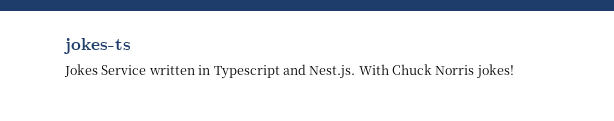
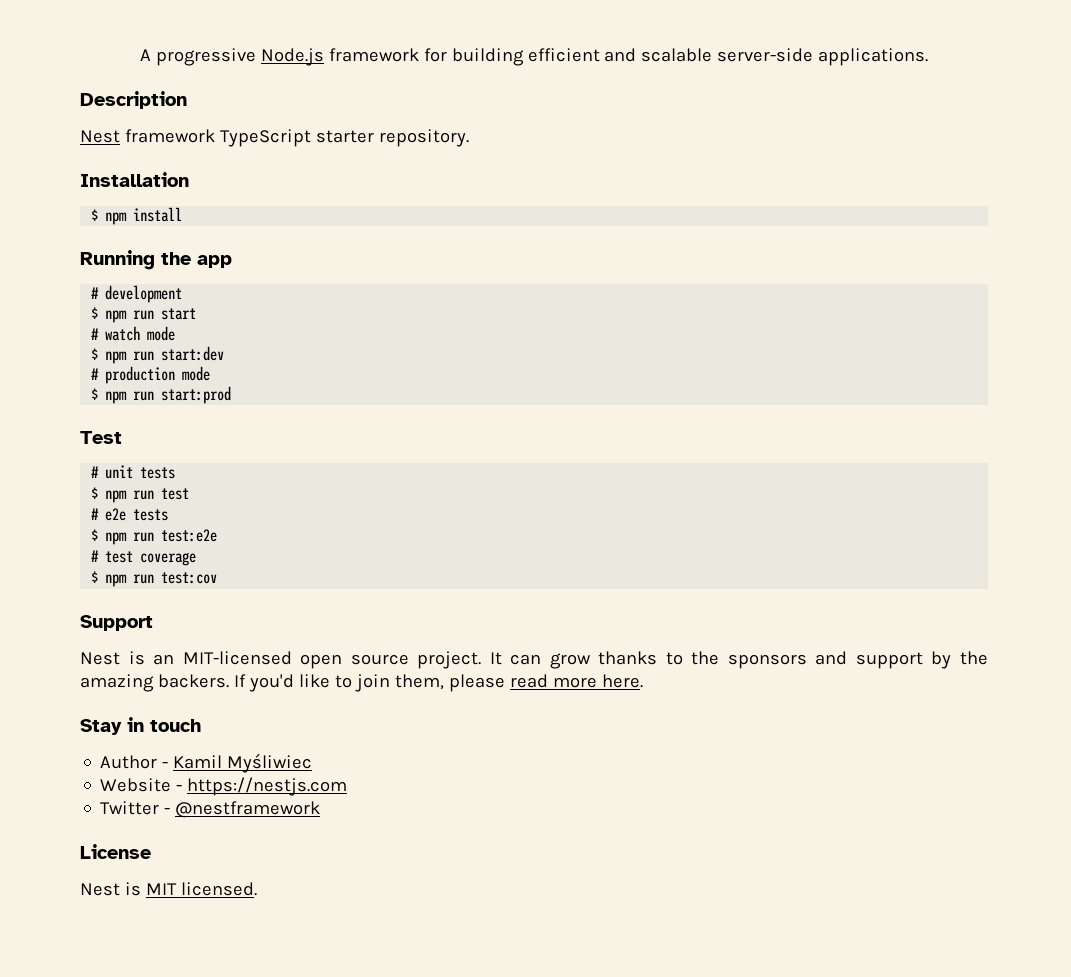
[64,38,131,54] [64,64,514,79] jokes-ts // Jokes Service written in Typescript and Nest.js. With Chuck Norris jokes! -> [139,48,929,66] [80,91,187,109] [80,129,469,147] [80,172,189,187] [91,207,183,225] [80,250,232,270] [91,285,183,303] [91,307,197,323] [91,326,176,341] [91,346,225,364] [91,366,211,384] [91,386,232,404] [80,431,122,444] [91,465,176,479] [91,487,190,503] [91,508,169,521] [91,529,218,545] [91,550,197,566] [91,571,218,587] [80,615,153,631] [80,651,988,669] [80,674,643,692] [80,717,201,735] [100,753,313,773] [100,777,348,796] [100,801,321,818] [80,844,151,859] [80,882,257,896] A progressive Node.js framework for building efficient and scalable server-side applications. // Description // Nest framework TypeScript starter repository. // Installation // $ npm install // Running the app // # development // $ npm run start // # watch mode // $ npm run start:dev // # production mode // $ npm run start:prod // Test // # unit tests // $ npm run test // # e2e tests // $ npm run test:e2e // # test coverage // $ npm run test:cov // Support // Nest is an MIT-licensed open source project. It can grow thanks to the sponsors and support by the amazing backers. If you'd like to join them, please read more here. // Stay in touch // Author - Kamil Myśliwiec // Website - https://nestjs.com // Twitter - @nestframework // License // Nest is MIT licensed.

